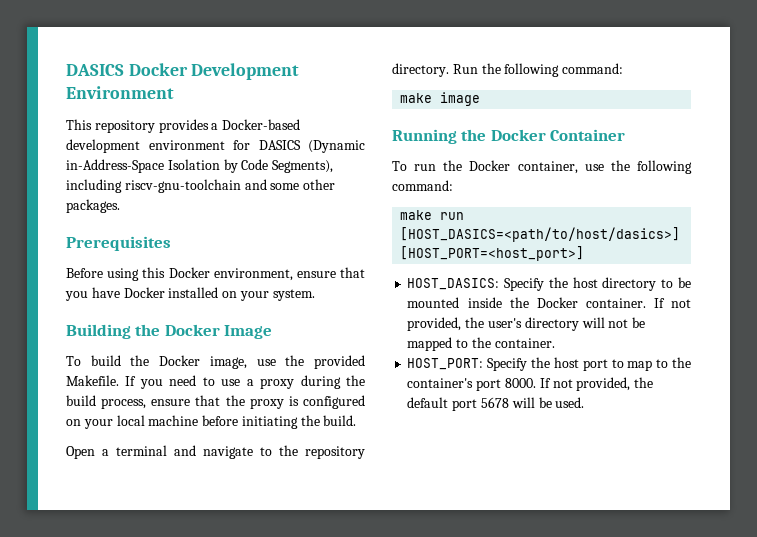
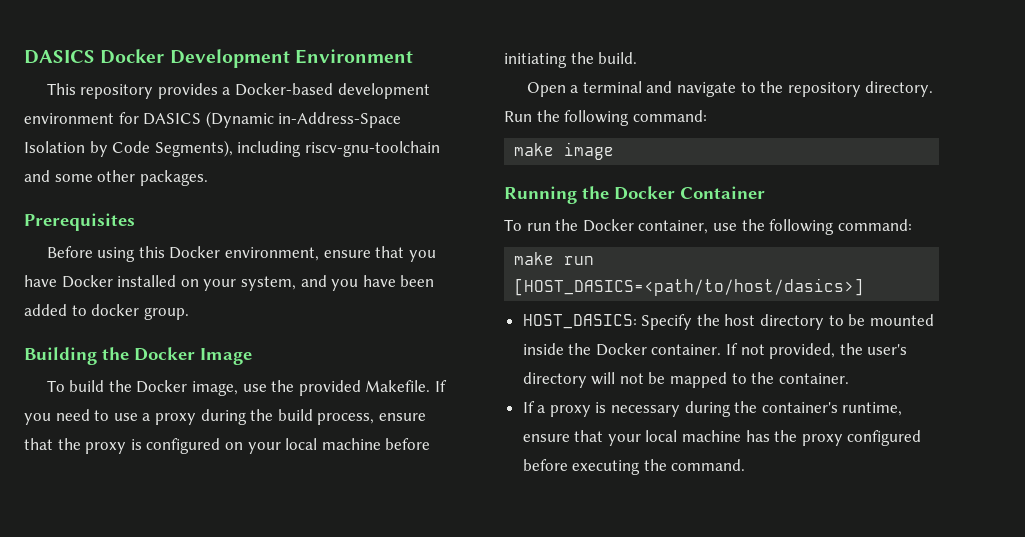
[272,289,315,301] system. -> [240,275,435,291] [24,304,189,320] system, and you have been added to docker group.
[400,246,585,261] [HOST_PORT=<host_port>] -> (865, 287) none
[407,357,691,371] [407,377,654,391] [407,397,585,411] HOST_PORT: Specify the host port to map to the container's port 8000. If not provided, the default port 5678 will be used. -> [522,401,903,417] [522,430,922,446] [522,459,746,475] If a proxy is necessary during the container's runtime, ensure that your local machine has the proxy configured before executing the command.

